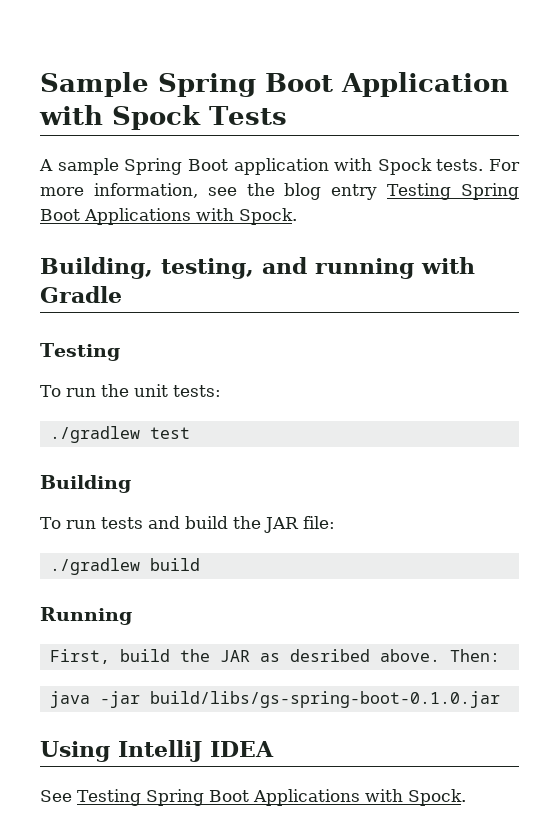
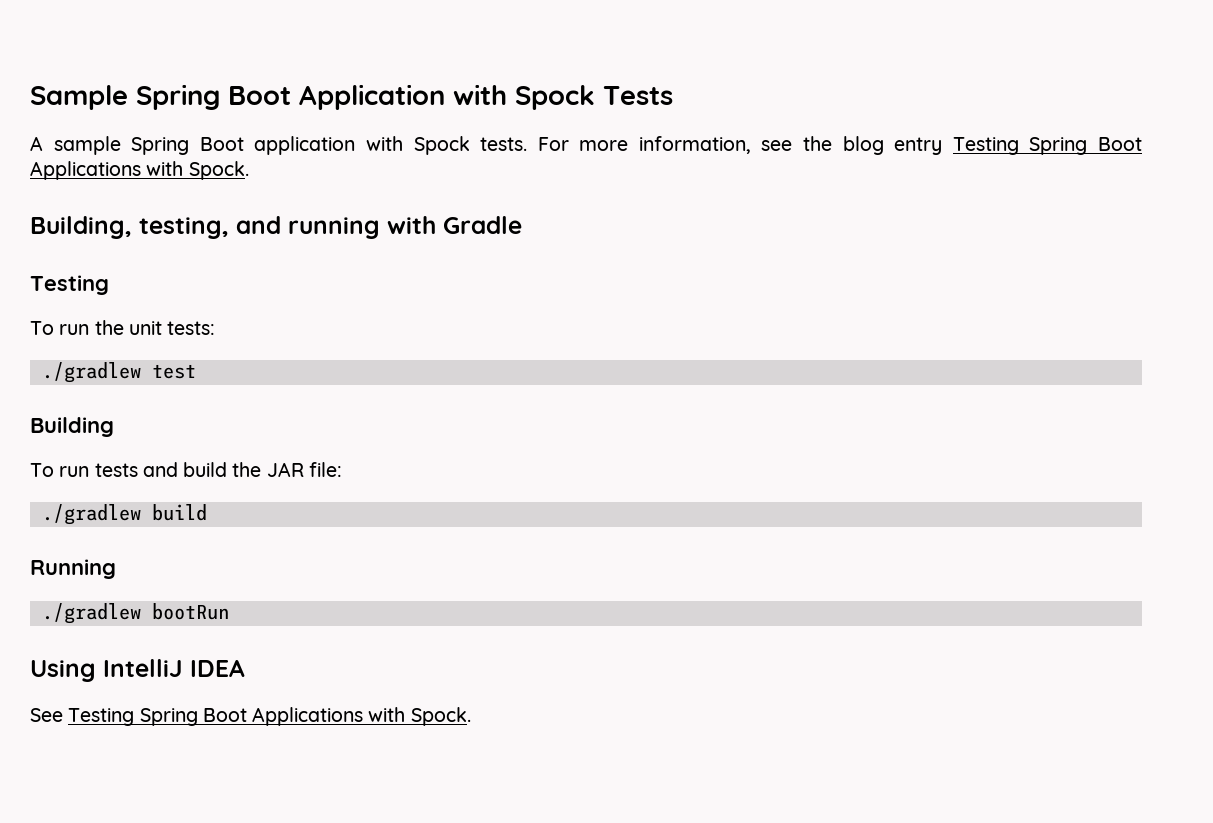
[49,649,500,664] [49,691,500,708] First, build the JAR as desribed above. Then: // java -jar build/libs/gs-spring-boot-0.1.0.jar -> [41,603,229,624] ./gradlew bootRun

